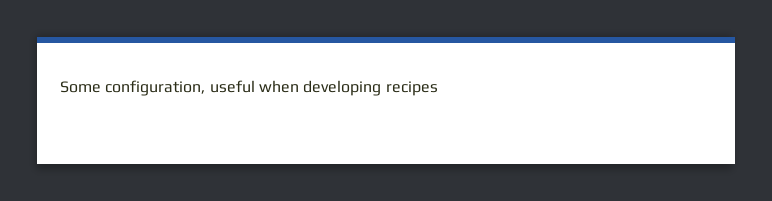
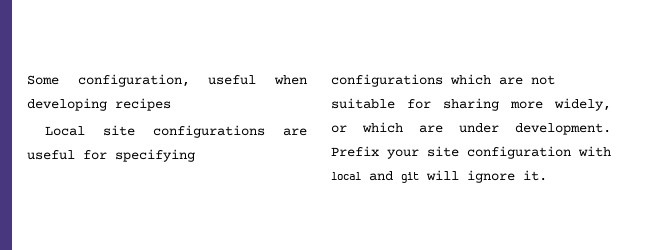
(438, 88) none -> [45,125,307,138] [27,149,195,162] [331,74,555,87] [331,98,611,111] [331,122,611,135] [331,146,611,159] [331,170,547,183] // Local site configurations are useful for specifying configurations which are not suitable for sharing more widely, or which are under development. Prefix your site configuration with local and git will ignore it.

